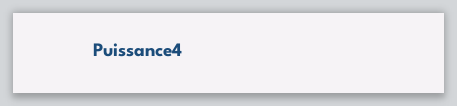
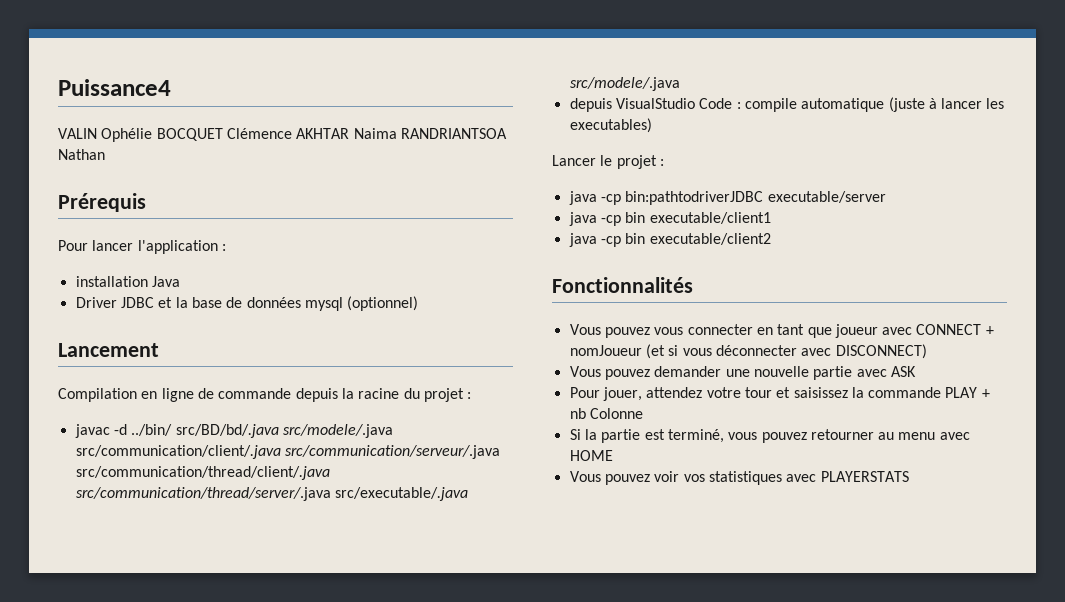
(182, 50) none -> [58,128,507,142] [58,149,105,160] [58,193,146,212] [58,240,226,254] [75,276,180,287] [75,296,419,311] [58,343,159,357] [58,388,472,402] [74,424,393,438] [75,445,500,459] [75,466,330,480] [75,487,468,501] [569,77,680,91] [569,97,1005,112] [569,118,652,133] [552,155,664,169] [568,191,886,205] [568,212,771,226] [568,233,771,247] [552,277,693,293] [569,324,994,338] [569,344,927,359] [569,366,916,380] [569,387,990,401] [569,408,643,419] [569,429,970,443] [569,450,613,461] [569,471,909,485] // VALIN Ophélie BOCQUET Clémence AKHTAR Naima RANDRIANTSOA Nathan // Prérequis // Pour lancer l'application : // installation Java // Driver JDBC et la base de données mysql (optionnel) // Lancement // Compilation en ligne de commande depuis la racine du projet : // javac -d ../bin/ src/BD/bd/.java src/modele/.java src/communication/client/.java src/communication/serveur/.java src/communication/thread/client/.java src/communication/thread/server/.java src/executable/.java src/modele/.java // depuis VisualStudio Code : compile automatique (juste à lancer les executables) // Lancer le projet : // java -cp bin:pathtodriverJDBC executable/server // java -cp bin executable/client1 // java -cp bin executable/client2 // Fonctionnalités // Vous pouvez vous connecter en tant que joueur avec CONNECT + nomJoueur (et si vous déconnecter avec DISCONNECT) // Vous pouvez demander une nouvelle partie avec ASK // Pour jouer, attendez votre tour et saisissez la commande PLAY + nb Colonne // Si la partie est terminé, vous pouvez retourner au menu avec HOME // Vous pouvez voir vos statistiques avec PLAYERSTATS

